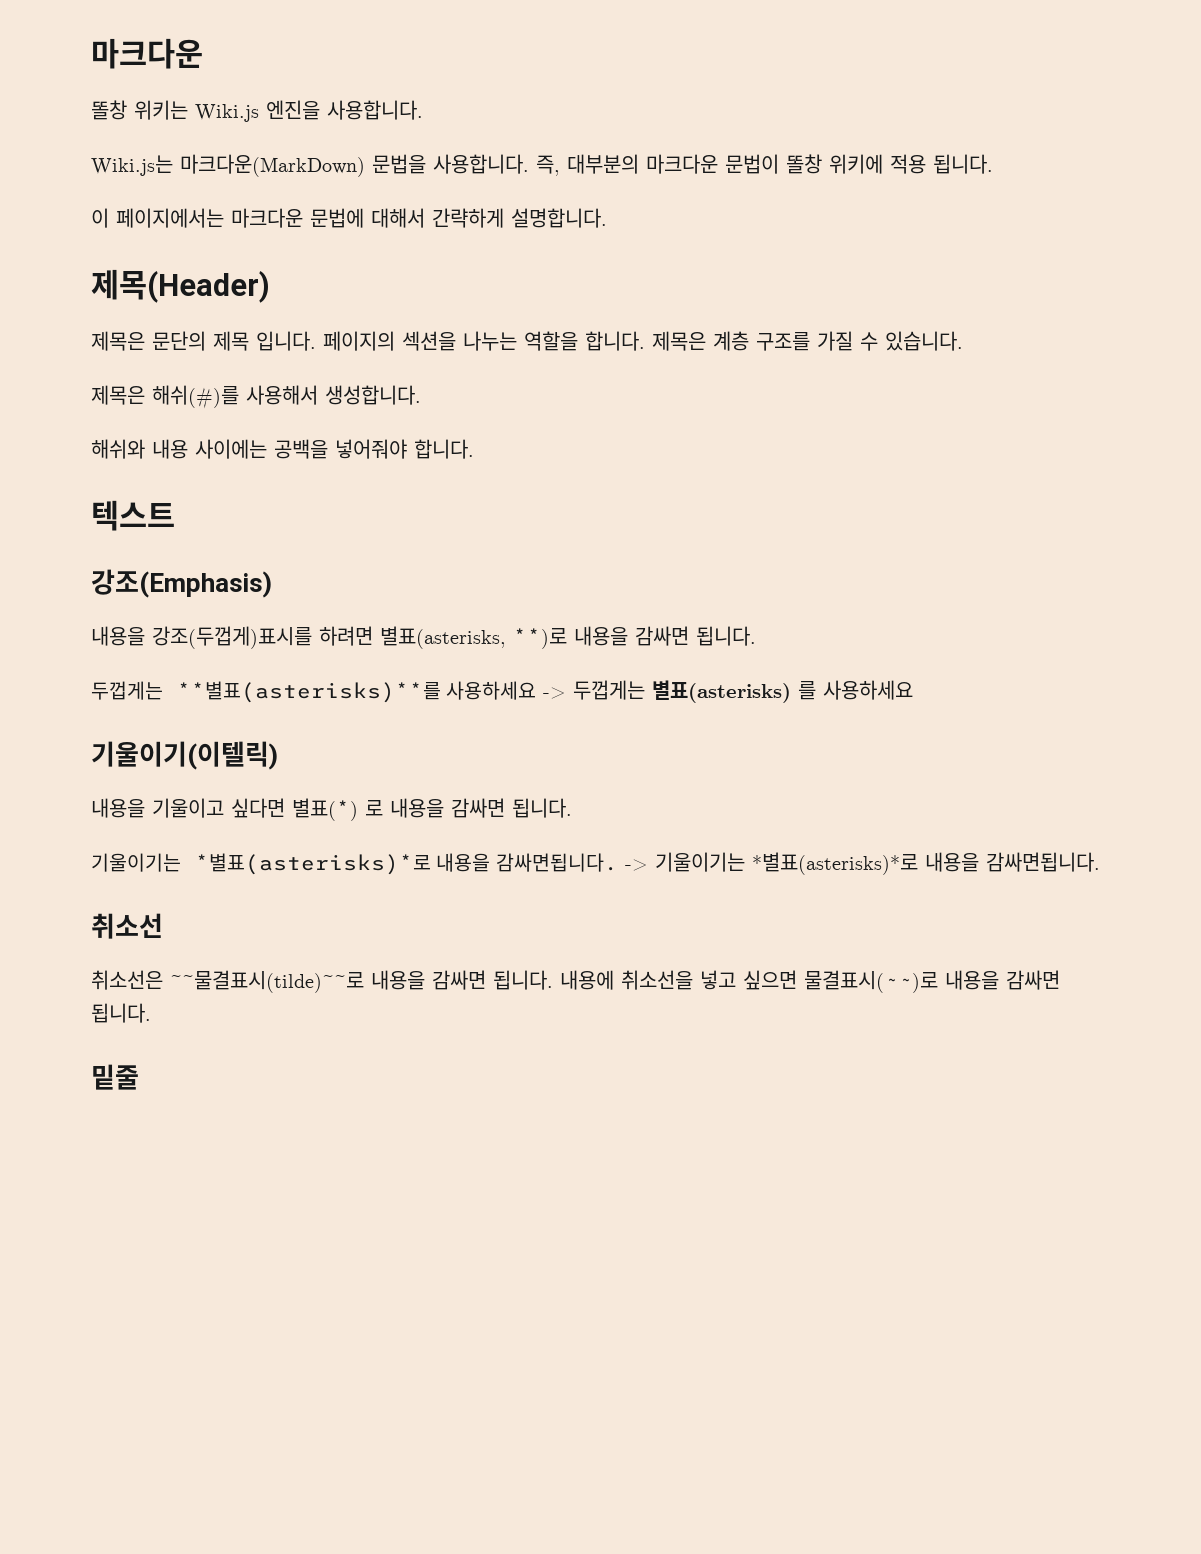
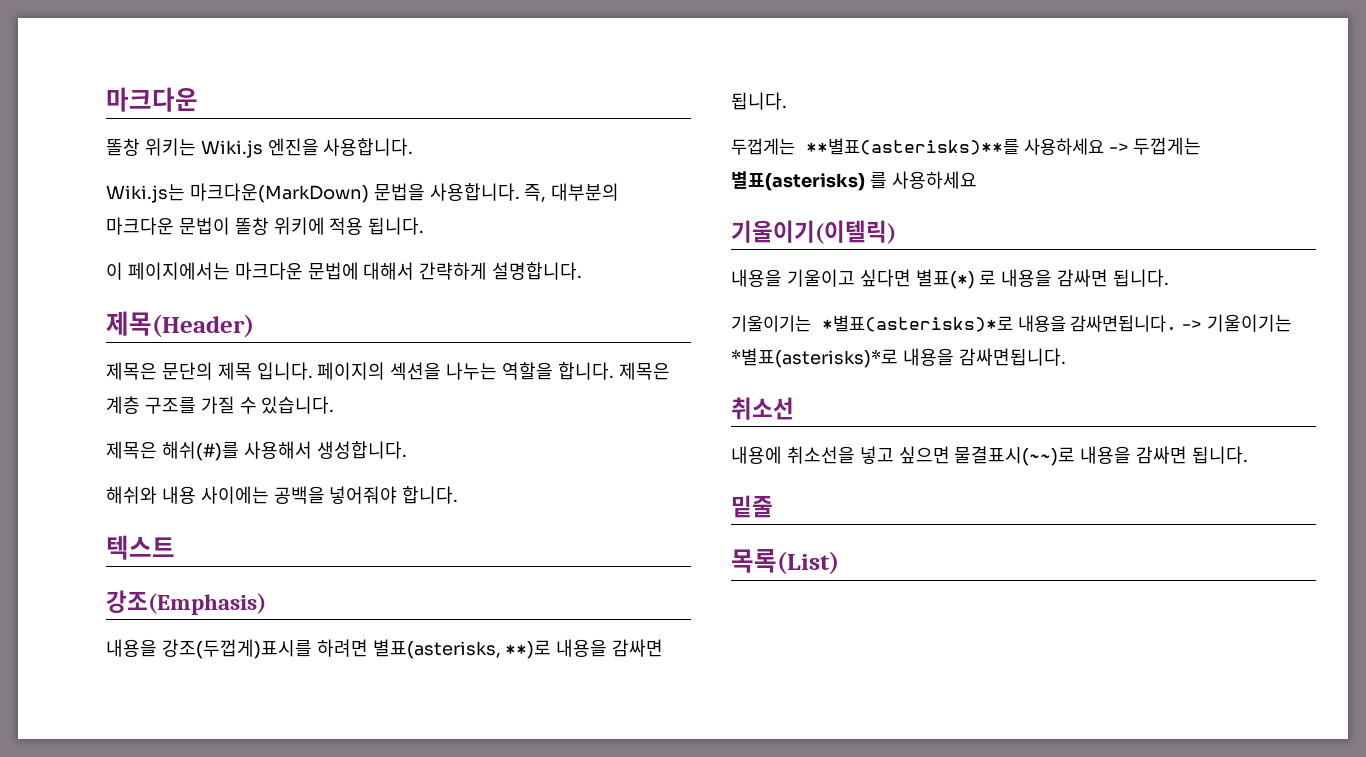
[91,970,553,993] 취소선은 ~~물결표시(tilde)~~로 내용을 감싸면 됩니다. -> (794, 408) none
(139, 1077) none -> [731,549,839,575] // 목록(List)

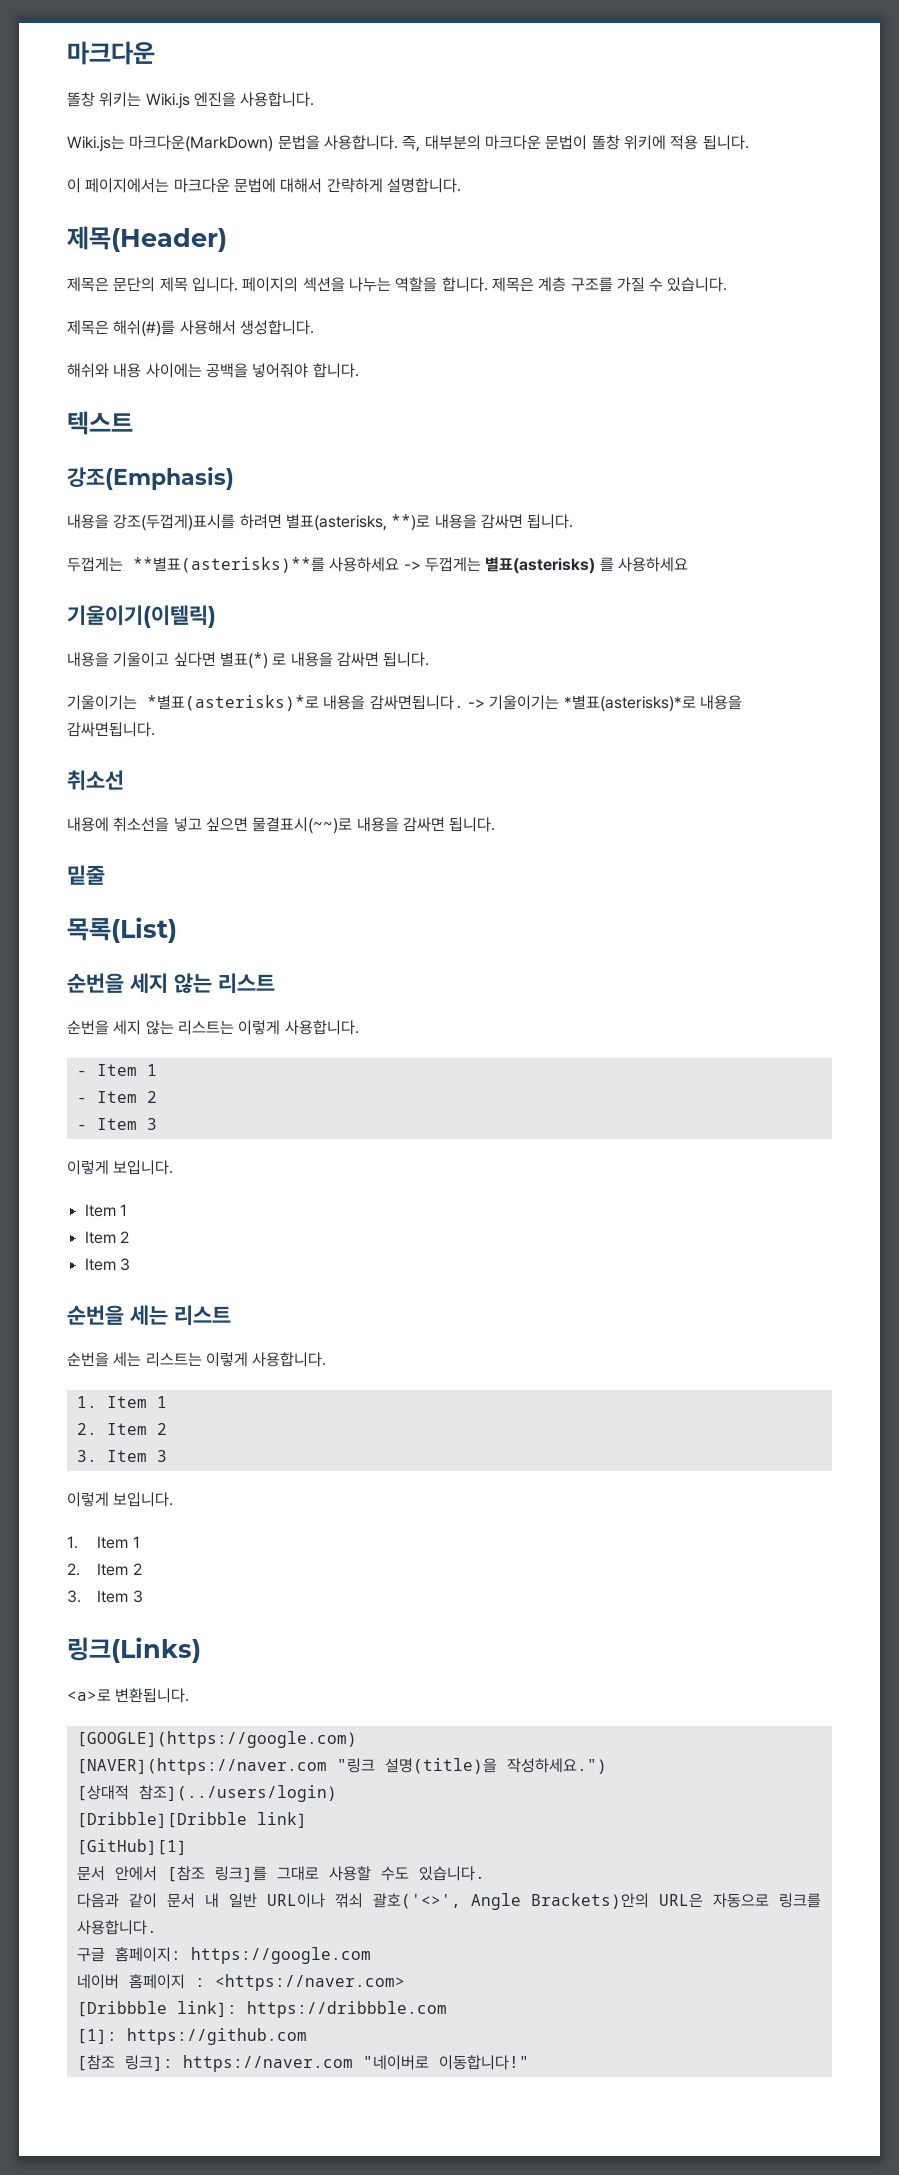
(839, 562) none -> [67,973,275,994] [67,1020,359,1035] [76,1064,157,1076] [76,1091,157,1103] [76,1118,157,1130] [67,1160,174,1175] [84,1204,127,1217] [84,1231,129,1244] [84,1258,130,1271] [67,1305,231,1326] [67,1352,327,1367] [76,1396,167,1408] [76,1423,167,1435] [76,1450,167,1462] [67,1492,174,1507] [67,1536,140,1549] [67,1563,142,1576] [67,1590,143,1603] [67,1637,201,1663] [67,1688,190,1703] [76,1731,357,1748] [76,1758,607,1775] [76,1785,337,1802] [76,1812,307,1828] [76,1839,187,1855] [76,1866,485,1882] [76,1893,821,1910] [76,1920,157,1935] [76,1947,371,1964] [76,1974,405,1991] [76,2001,447,2018] [76,2028,307,2045] [76,2055,529,2072] // 순번을 세지 않는 리스트 // 순번을 세지 않는 리스트는 이렇게 사용합니다. // - Item 1 // - Item 2 // - Item 3 // 이렇게 보입니다. // Item 1 // Item 2 // Item 3 // 순번을 세는 리스트 // 순번을 세는 리스트는 이렇게 사용합니다. // 1. Item 1 // 2. Item 2 // 3. Item 3 // 이렇게 보입니다. // 1. Item 1 // 2. Item 2 // 3. Item 3 // 링크(Links) // <a>로 변환됩니다. // [GOOGLE](https://google.com) // [NAVER](https://naver.com "링크 설명(title)을 작성하세요.") // [상대적 참조](../users/login) // [Dribble][Dribble link] // [GitHub][1] // 문서 안에서 [참조 링크]를 그대로 사용할 수도 있습니다. // 다음과 같이 문서 내 일반 URL이나 꺾쇠 괄호('<>', Angle Brackets)안의 URL은 자동으로 링크를 사용합니다. // 구글 홈페이지: https://google.com // 네이버 홈페이지 : <https://naver.com> // [Dribbble link]: https://dribbble.com // [1]: https://github.com // [참조 링크]: https://naver.com "네이버로 이동합니다!"

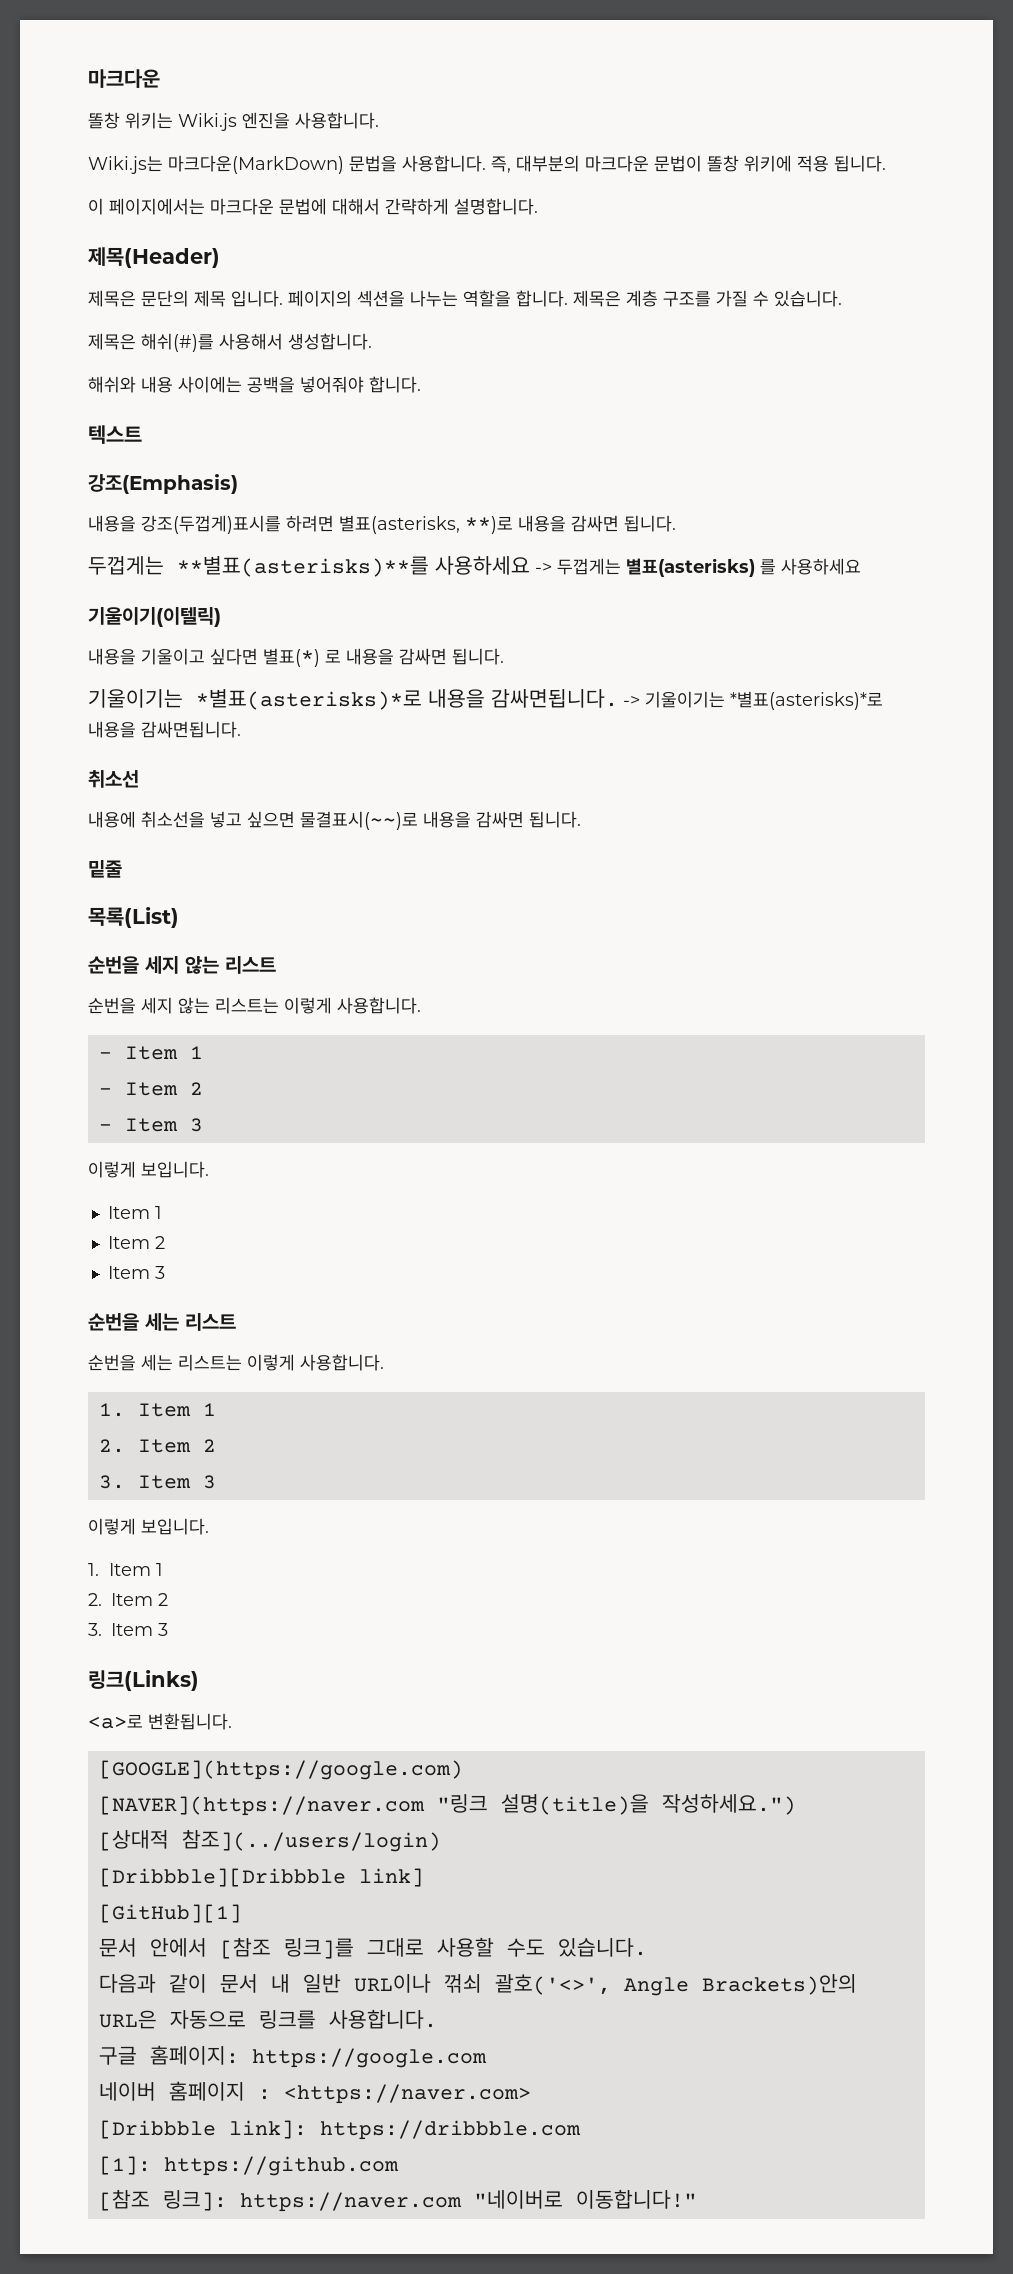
[76,1812,247,1828] [Dribble][Dribble -> [98,1868,346,1887] [Dribbble][Dribbble

